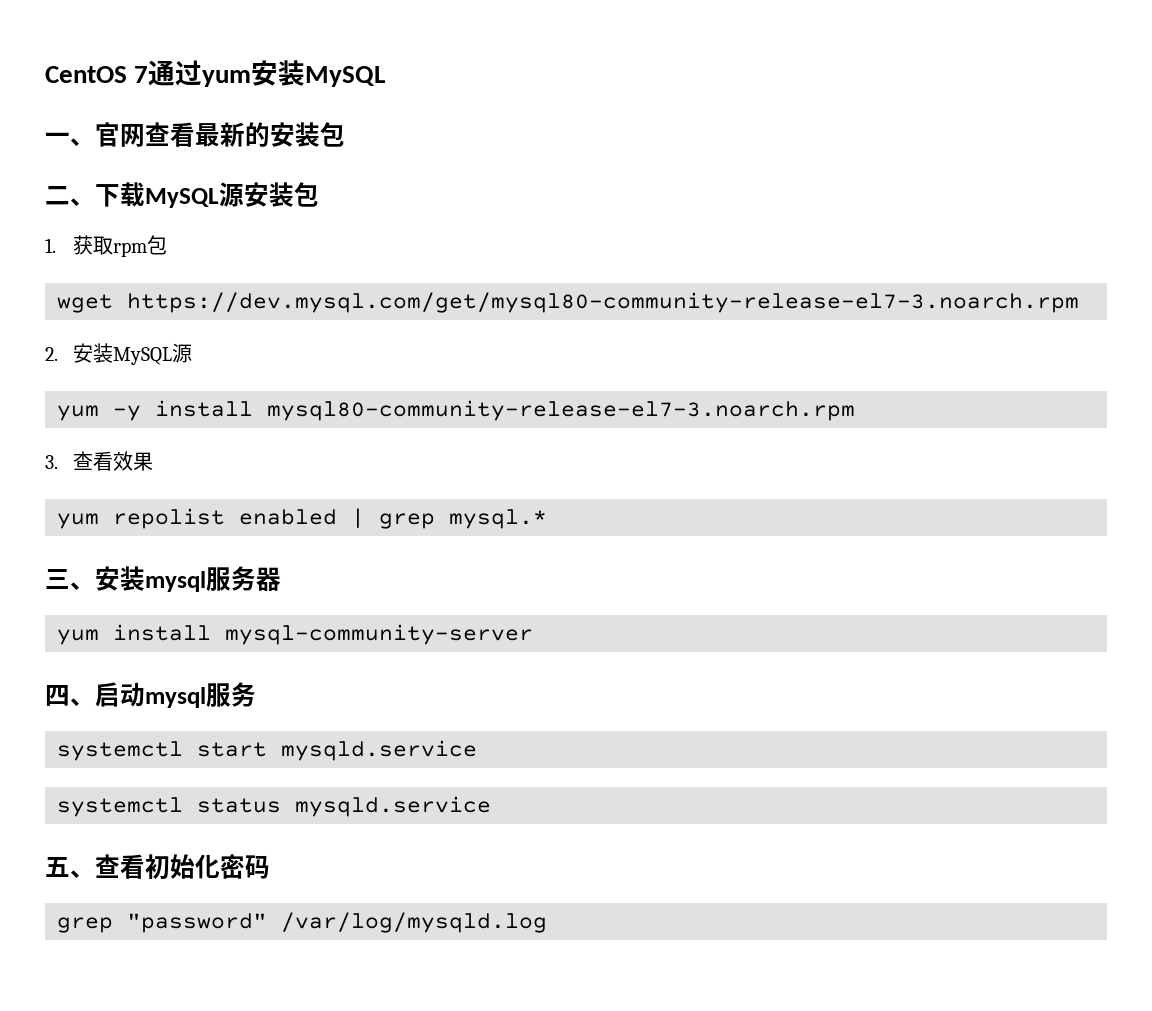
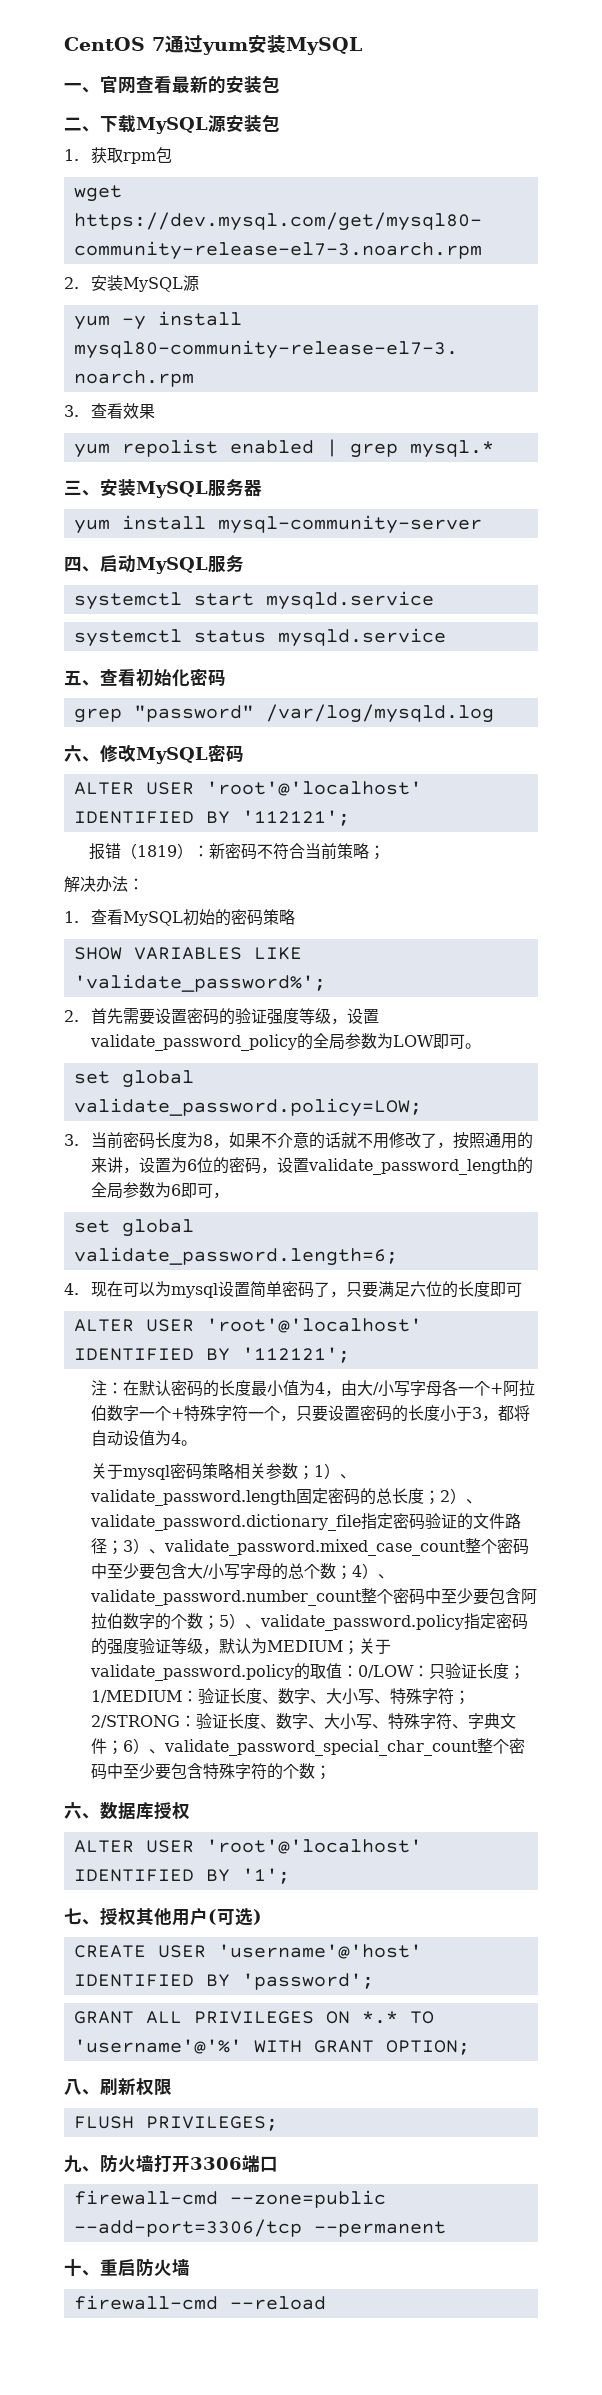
[145,571,206,592] mysql -> [136,481,208,498] MySQL
[145,687,206,708] mysql -> [136,557,208,574] MySQL
(547, 922) none -> [64,744,244,764] [73,781,422,796] [73,810,350,826] [89,843,386,860] [64,876,144,893] [64,909,296,926] [73,947,302,960] [73,974,326,992] [64,1008,380,1025] [90,1033,482,1051] [73,1070,194,1088] [73,1098,422,1117] [64,1132,534,1149] [91,1157,534,1175] [91,1182,230,1199] [73,1219,194,1237] [73,1247,398,1266] [64,1281,523,1298] [73,1318,422,1333] [73,1347,350,1363] [91,1380,536,1397] [91,1405,531,1422] [91,1430,198,1446] [91,1463,357,1480] [90,1488,483,1506] [90,1513,522,1531] [91,1538,530,1556] [91,1563,395,1580] [90,1588,538,1606] [91,1613,529,1631] [91,1638,392,1655] [90,1663,526,1681] [91,1688,471,1705] [91,1713,517,1730] [91,1738,526,1756] [91,1763,332,1780] [64,1802,190,1820] [73,1839,422,1854] [73,1868,290,1884] [64,1907,262,1926] [73,1944,422,1959] [73,1973,374,1990] [73,2011,434,2024] [73,2039,470,2055] [64,2078,172,2095] [73,2116,278,2131] [64,2154,278,2173] [73,2190,386,2208] [73,2219,446,2237] [64,2259,190,2277] [73,2295,326,2310] // 六、修改MySQL密码 // ALTER USER 'root'@'localhost' IDENTIFIED BY '112121'; // 报错（1819）：新密码不符合当前策略； // 解决办法： // 1.查看MySQL初始的密码策略 // SHOW VARIABLES LIKE 'validate_password%'; // 2.首先需要设置密码的验证强度等级，设置validate_password_policy的全局参数为LOW即可。 // set global validate_password.policy=LOW; // 3.当前密码长度为8，如果不介意的话就不用修改了，按照通用的来讲，设置为6位的密码，设置validate_password_length的全局参数为6即可， // set global validate_password.length=6; // 4.现在可以为mysql设置简单密码了，只要满足六位的长度即可 // ALTER USER 'root'@'localhost' IDENTIFIED BY '112121'; // 注：在默认密码的长度最小值为4，由大/小写字母各一个+阿拉伯数字一个+特殊字符一个，只要设置密码的长度小于3，都将自动设值为4。 // 关于mysql密码策略相关参数；1）、validate_password.length固定密码的总长度；2）、validate_password.dictionary_file指定密码验证的文件路径；3）、validate_password.mixed_case_count整个密码中至少要包含大/小写字母的总个数；4）、validate_password.number_count整个密码中至少要包含阿拉伯数字的个数；5）、validate_password.policy指定密码的强度验证等级，默认为MEDIUM；关于validate_password.policy的取值：0/LOW：只验证长度；1/MEDIUM：验证长度、数字、大小写、特殊字符；2/STRONG：验证长度、数字、大小写、特殊字符、字典文件；6）、validate_password_special_char_count整个密码中至少要包含特殊字符的个数； // 六、数据库授权 // ALTER USER 'root'@'localhost' IDENTIFIED BY '1'; // 七、授权其他用户(可选) // CREATE USER 'username'@'host' IDENTIFIED BY 'password'; // GRANT ALL PRIVILEGES ON *.* TO 'username'@'%' WITH GRANT OPTION; // 八、刷新权限 // FLUSH PRIVILEGES; // 九、防火墙打开3306端口 // firewall-cmd --zone=public --add-port=3306/tcp --permanent // 十、重启防火墙 // firewall-cmd --reload

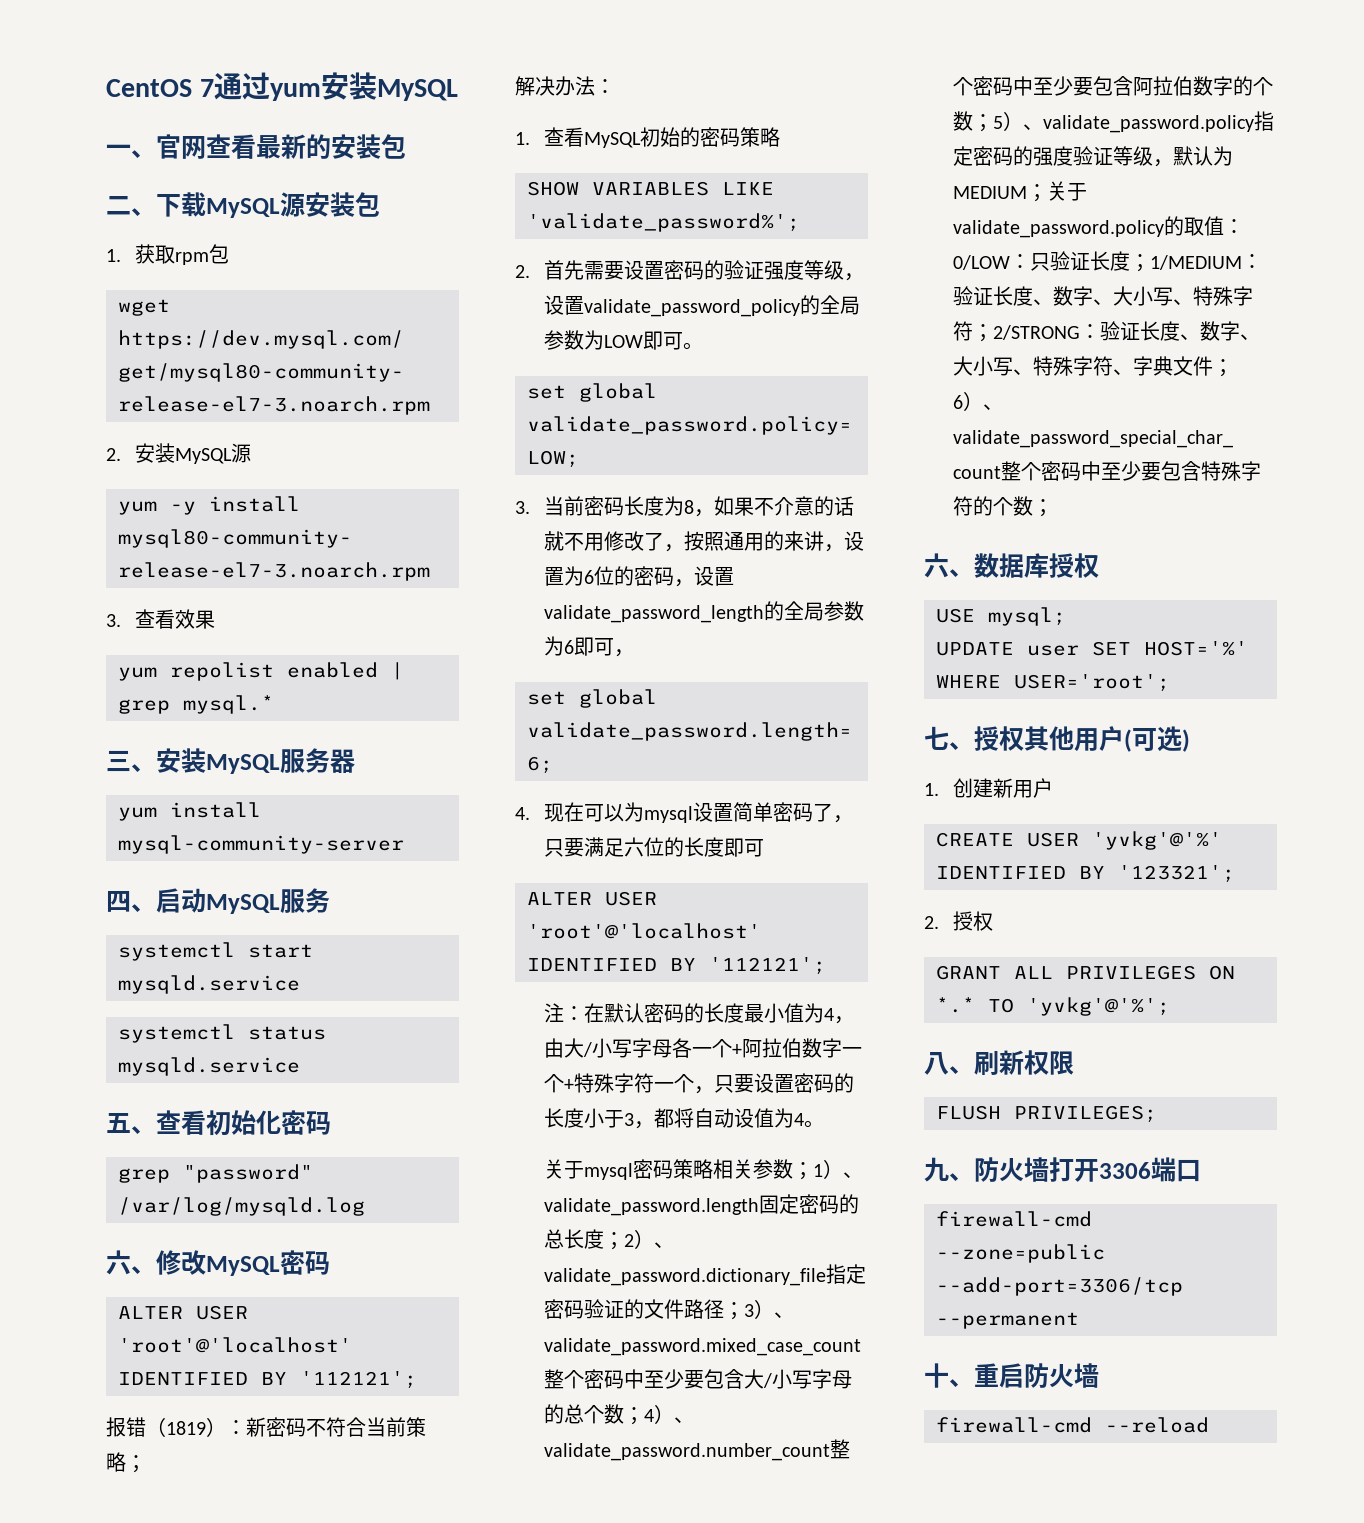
[73,1839,422,1854] [73,1868,290,1884] ALTER USER 'root'@'localhost' IDENTIFIED BY '1'; -> [936,607,1066,626] [936,641,1248,656] [936,674,1170,692] USE mysql; // UPDATE user SET HOST='%' WHERE USER='root';
(262, 1917) none -> [924,778,1054,798] // 1.创建新用户
[217,1944,422,1959] [73,1973,374,1990] 'username'@'host' IDENTIFIED BY 'password'; -> [1092,831,1222,850] [936,865,1235,883] [924,911,994,931] 'yvkg'@'%' IDENTIFIED BY '123321'; // 2.授权
[73,2039,470,2055] 'username'@'%' WITH GRANT OPTION; -> [1027,997,1170,1016] 'yvkg'@'%';

